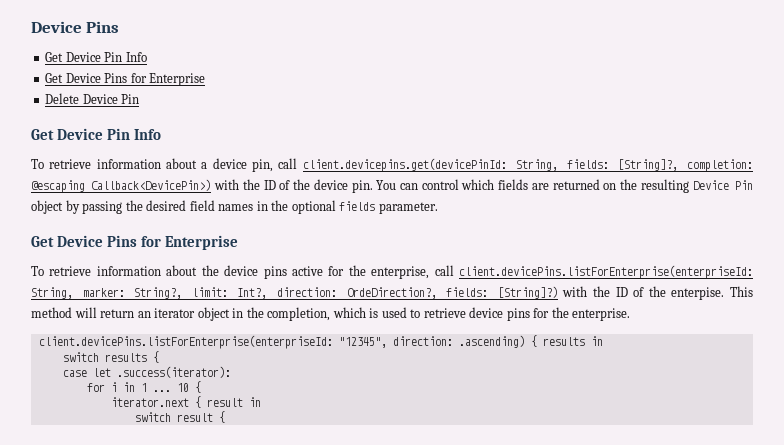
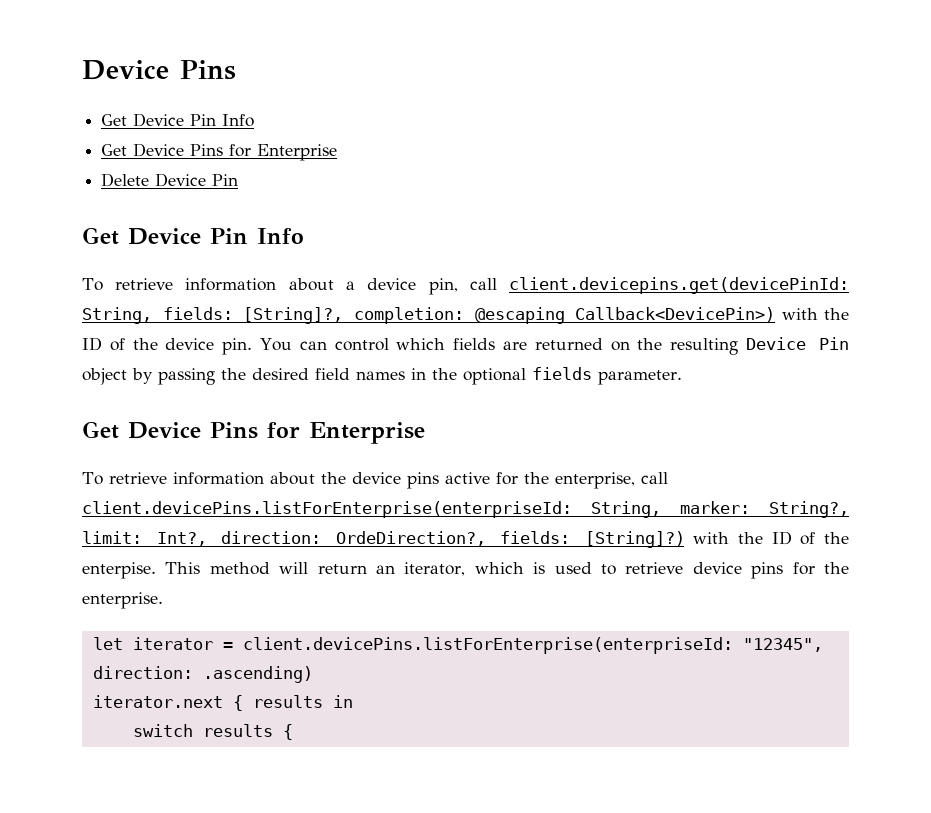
[154,307,331,321] iterator object in the completion, -> [404,562,466,576] iterator,
(631, 314) none -> [92,637,233,650] let iterator =
(525, 341) none -> [92,695,223,708] // iterator.next
[62,366,231,378] [86,381,201,393] [110,396,261,408] [134,411,225,423] // case let .success(iterator): // for i in 1 ... 10 { // iterator.next { result in // switch result { -> (293, 732) none

